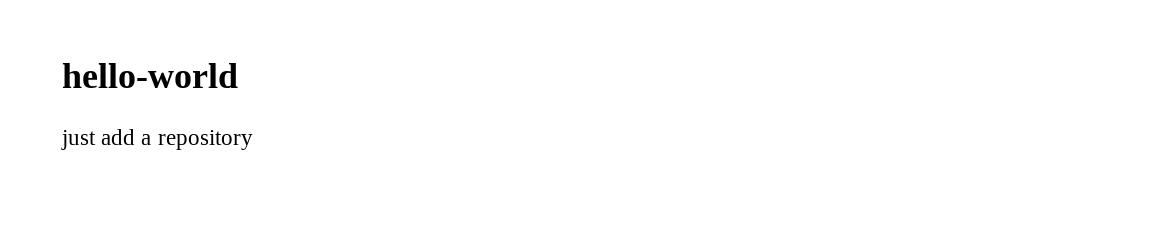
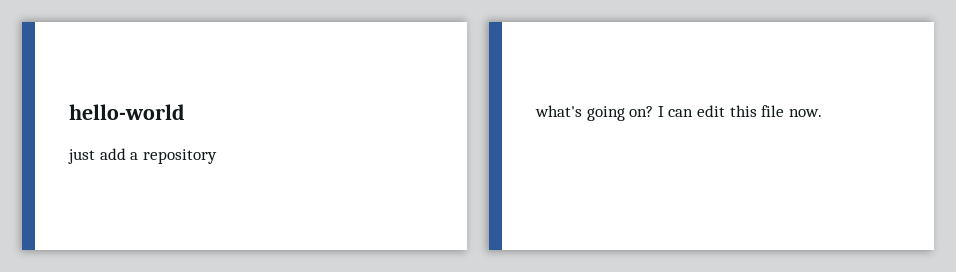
(253, 140) none -> [535,105,822,121] // what's going on? I can edit this file now.

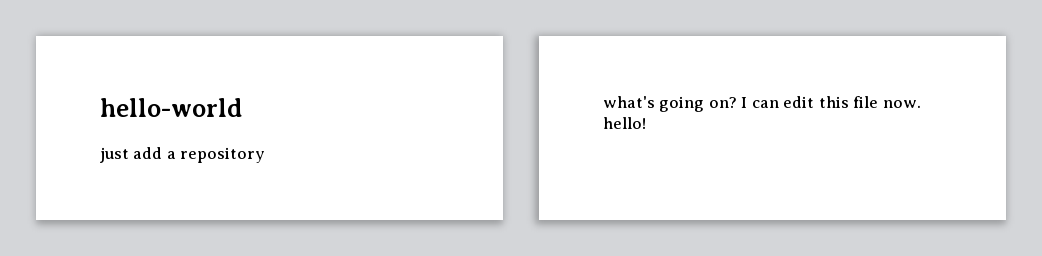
(822, 113) none -> [603,117,646,129] hello!

